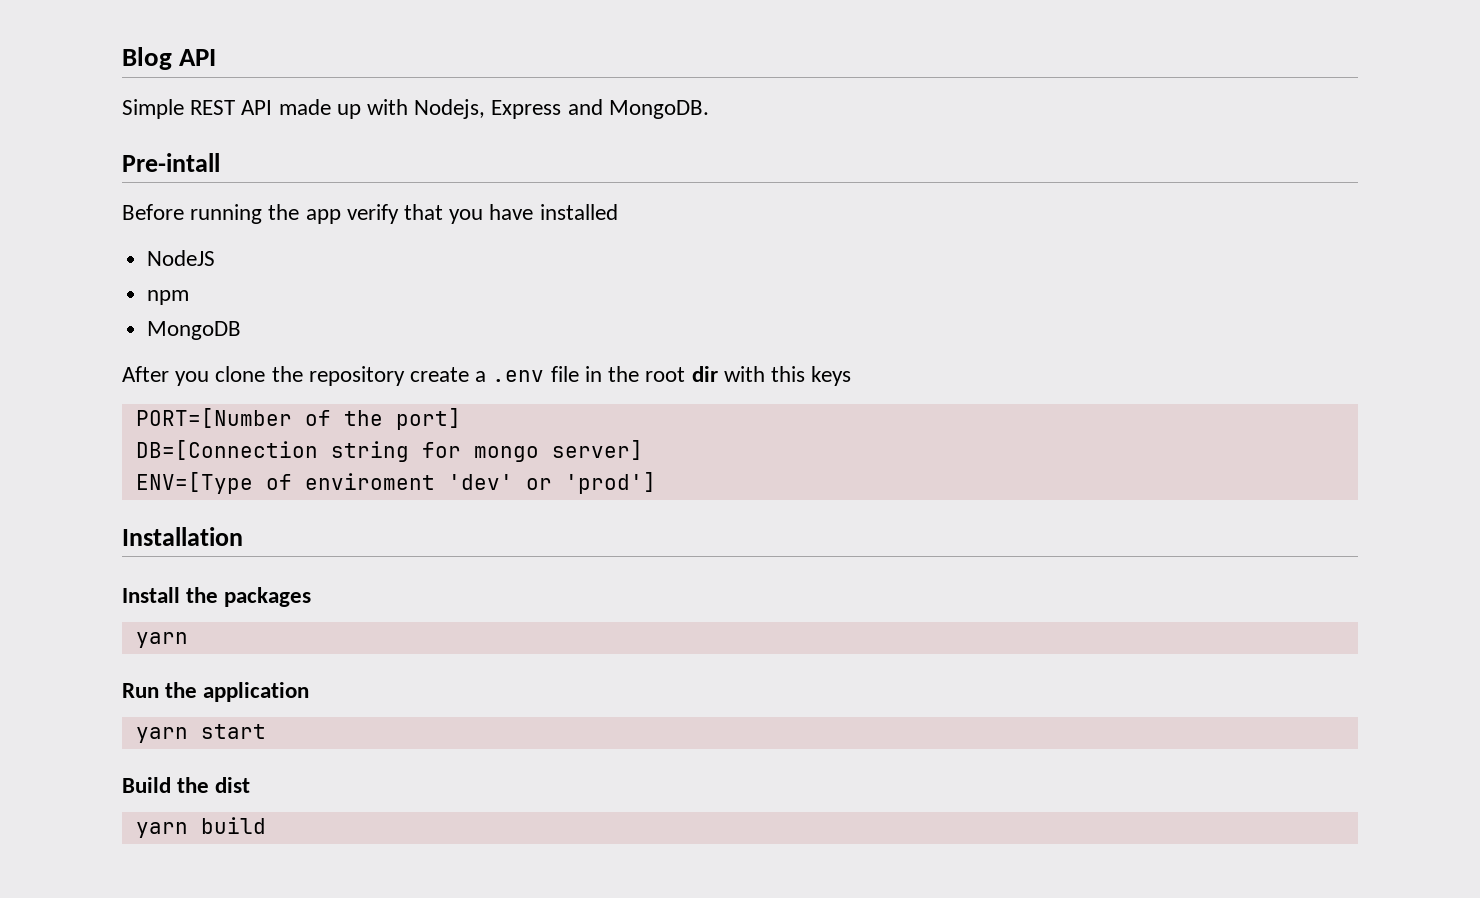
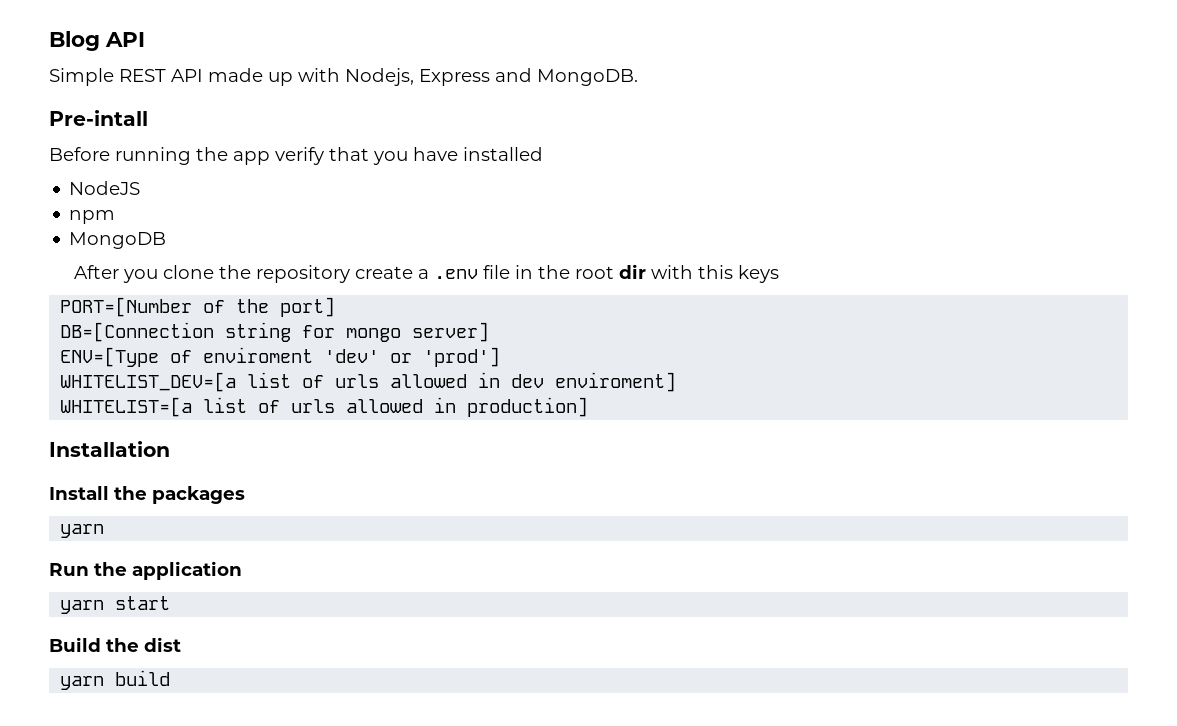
(656, 483) none -> [60,372,677,392] [60,397,589,417] // WHITELIST_DEV=[a list of urls allowed in dev enviroment] // WHITELIST=[a list of urls allowed in production]

